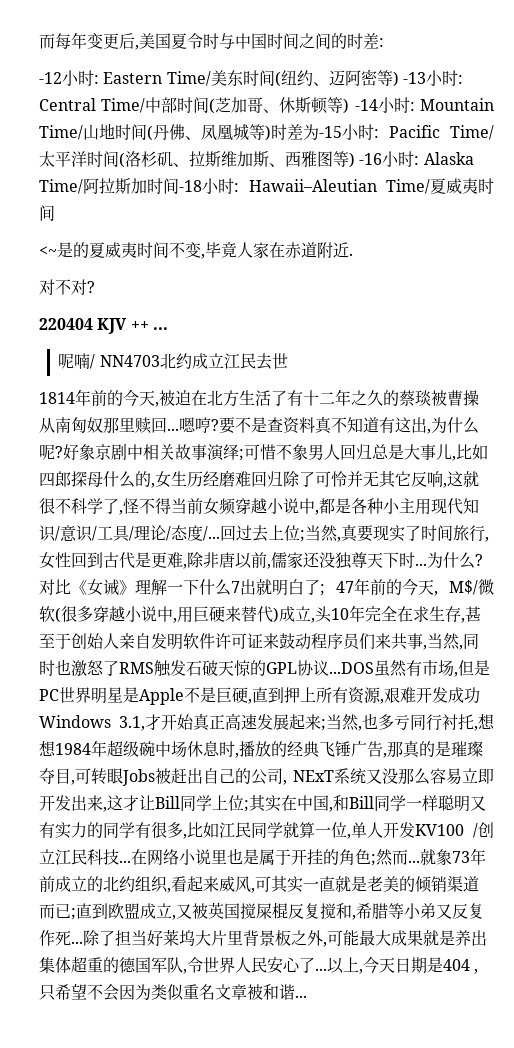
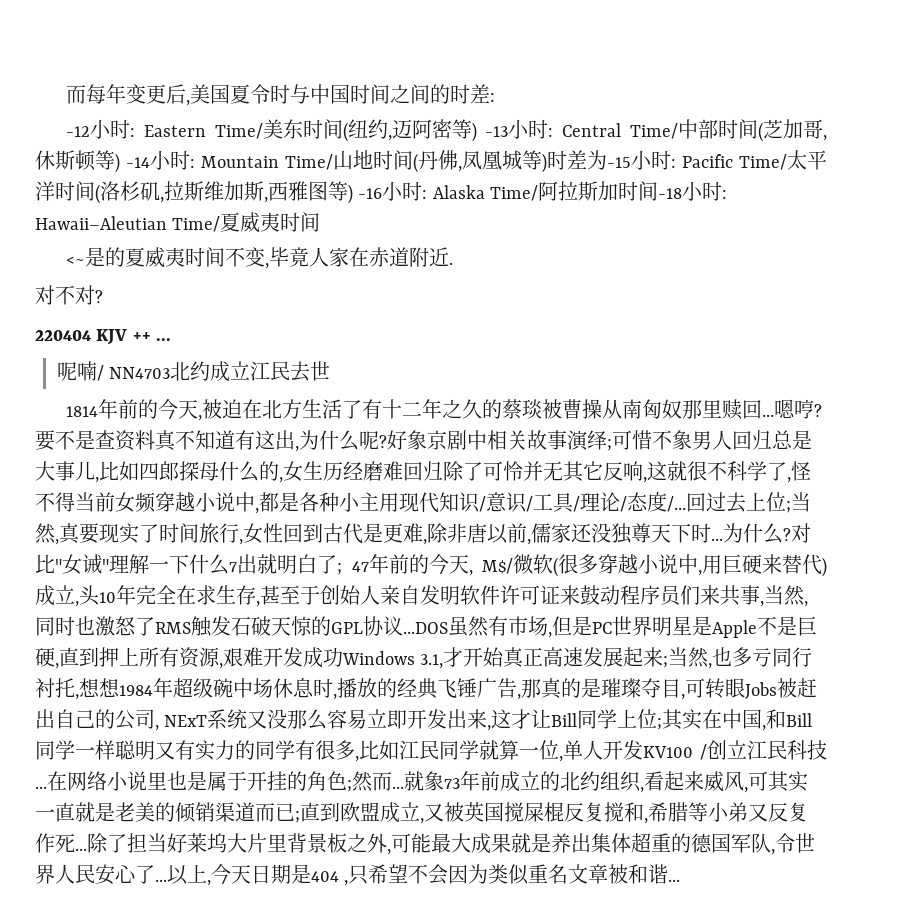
[312,82,329,86] 、 -> [387,135,392,141] ,
[263,109,280,113] 、 -> [822,135,827,141] ,
[185,136,201,140] 、 -> [458,166,462,172] ,
[173,163,189,167] 、 -> [160,197,164,203] ,
[269,163,285,167] 、 -> [264,197,268,203] ,
[71,579,135,596] 《女诫》 -> [55,554,109,575] "女诫"

